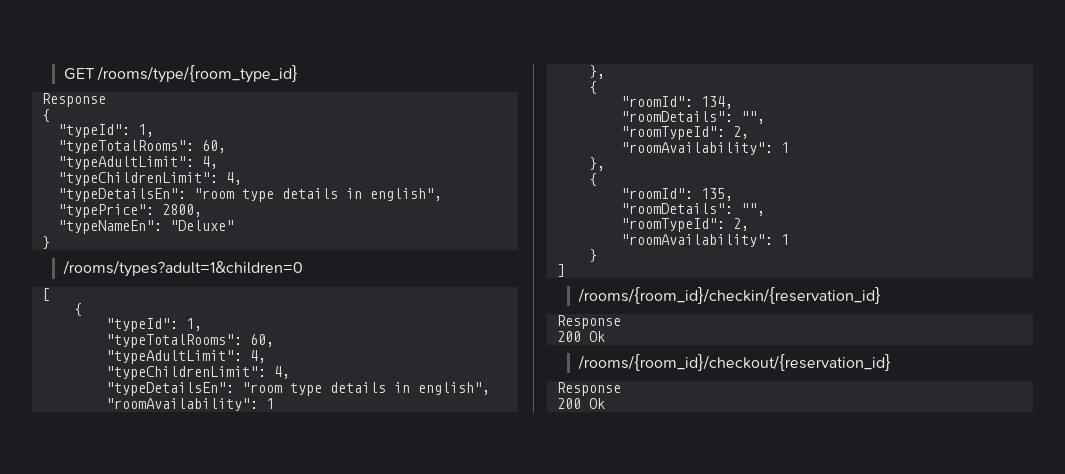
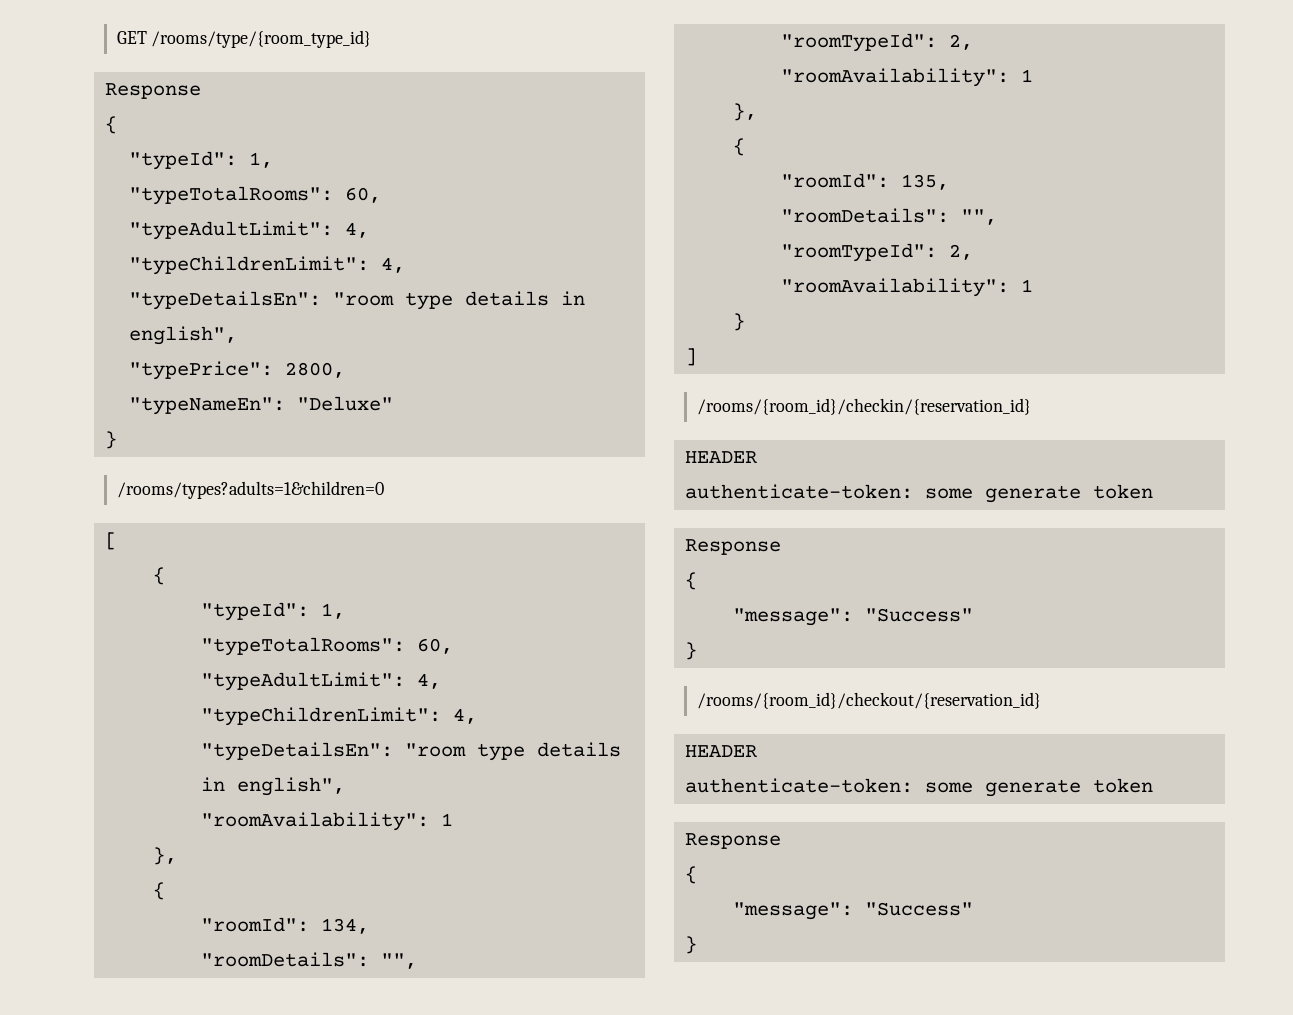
[62,260,303,277] /rooms/types?adult=1&children=0 -> [116,481,384,499] /rooms/types?adults=1&children=0
[556,315,621,329] [556,331,605,342] [577,354,891,371] [556,382,621,396] [556,398,605,409] Response // 200 Ok // /rooms/{room_id}/checkout/{reservation_id} // Response // 200 Ok -> [684,451,757,463] [684,484,1153,503] [684,539,781,555] [684,572,697,590] [732,608,973,626] [684,642,697,660] [696,692,1041,709] [684,745,757,757] [684,778,1153,797] [684,833,781,849] [684,866,697,884] [732,902,973,920] [684,936,697,954] HEADER // authenticate-token: some generate token // Response // { // "message": "Success" // } // /rooms/{room_id}/checkout/{reservation_id} // HEADER // authenticate-token: some generate token // Response // { // "message": "Success" // }

